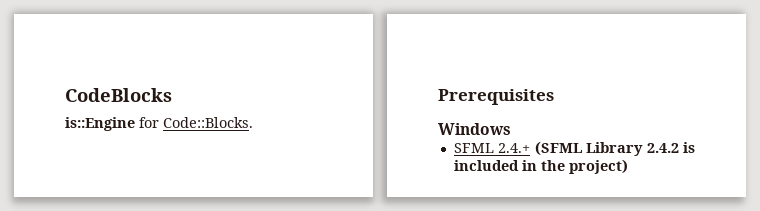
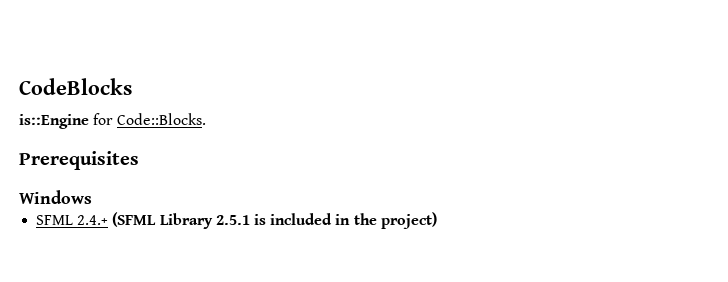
[646,143,679,153] 2.4.2 -> [215,215,250,225] 2.5.1

